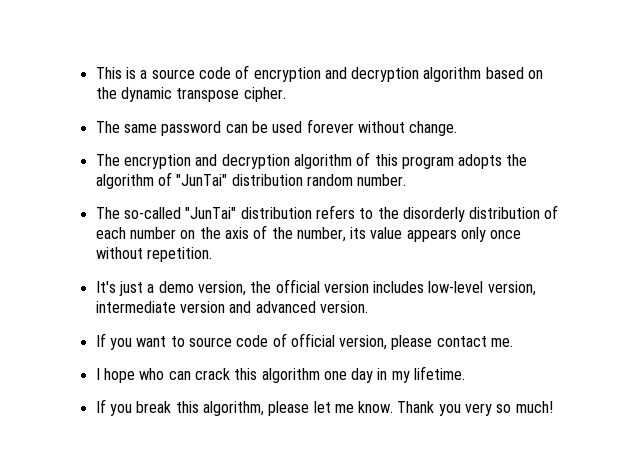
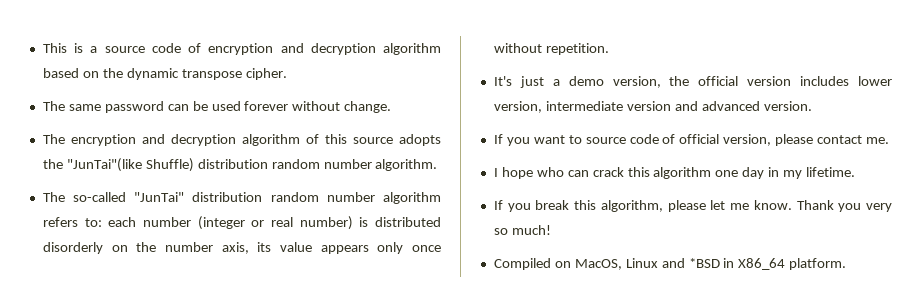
[401,156,454,169] program -> [352,137,393,144] source
[95,172,407,189] [95,205,559,222] [95,225,346,242] algorithm of "JunTai" distribution random number. // The so-called "JunTai" distribution refers to the disorderly distribution of each number on the axis of the number, -> [66,158,438,172] [42,192,442,204] [42,216,441,230] [42,242,249,254] "JunTai"(like Shuffle) distribution random number algorithm. // The so-called "JunTai" distribution random number algorithm refers to: each number (integer or real number) is distributed disorderly on the number axis,
[428,281,484,293] low-level -> [858,76,892,86] lower
(553, 407) none -> [493,258,847,270] // Compiled on MacOS, Linux and *BSD in X86_64 platform.

